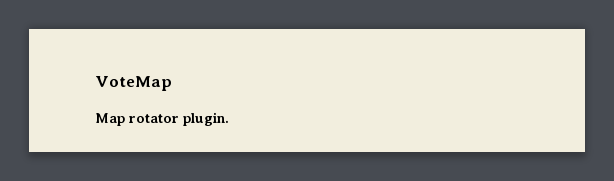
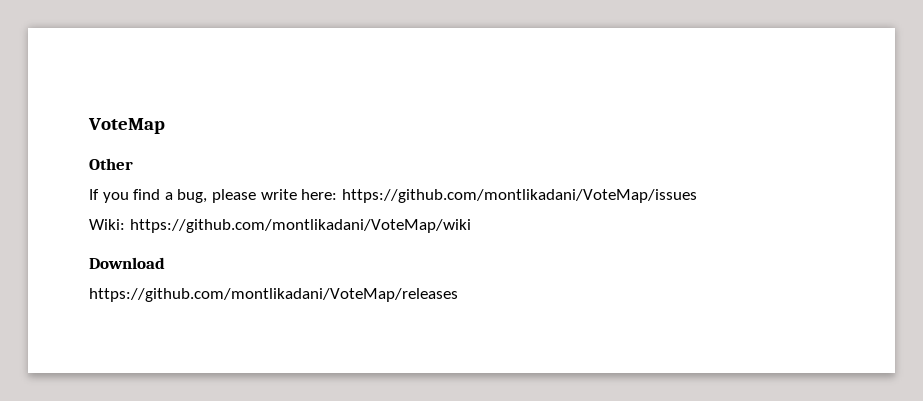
[95,112,229,126] Map rotator plugin. -> [89,158,133,170] [89,189,697,203] [89,219,471,233] [89,257,165,269] [89,288,458,302] Other // If you find a bug, please write here: https://github.com/montlikadani/VoteMap/issues // Wiki: https://github.com/montlikadani/VoteMap/wiki // Download // https://github.com/montlikadani/VoteMap/releases

